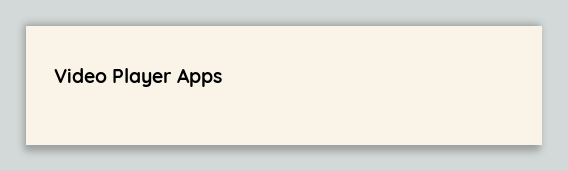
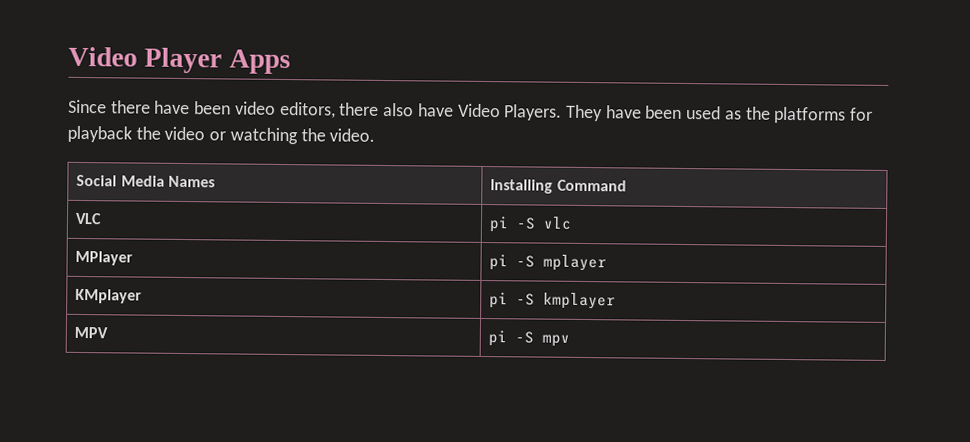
(222, 77) none -> [68,99,874,124] [67,125,376,145] [76,174,215,188] [490,179,627,194] [75,212,103,225] [489,216,573,233] [75,250,134,266] [489,254,608,272] [75,288,143,304] [489,292,617,310] [74,326,109,339] [488,330,571,347] // Since there have been video editors, there also have Video Players. They have been used as the platforms for playback the video or watching the video. // Social Media Names | Installing Command // VLC | pi -S vlc // MPlayer | pi -S mplayer // KMplayer | pi -S kmplayer // MPV | pi -S mpv

